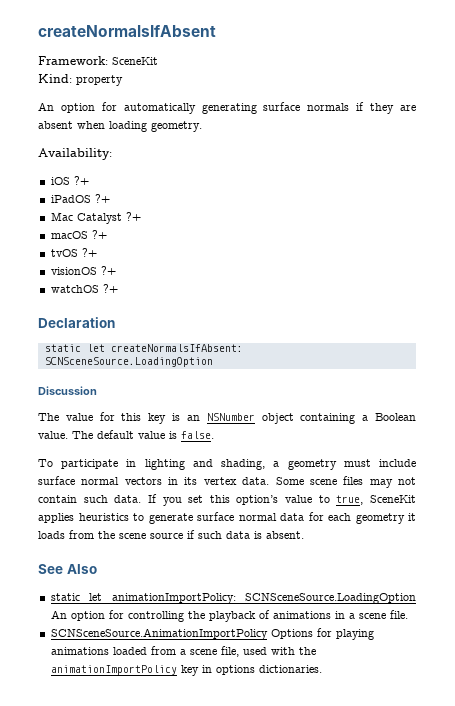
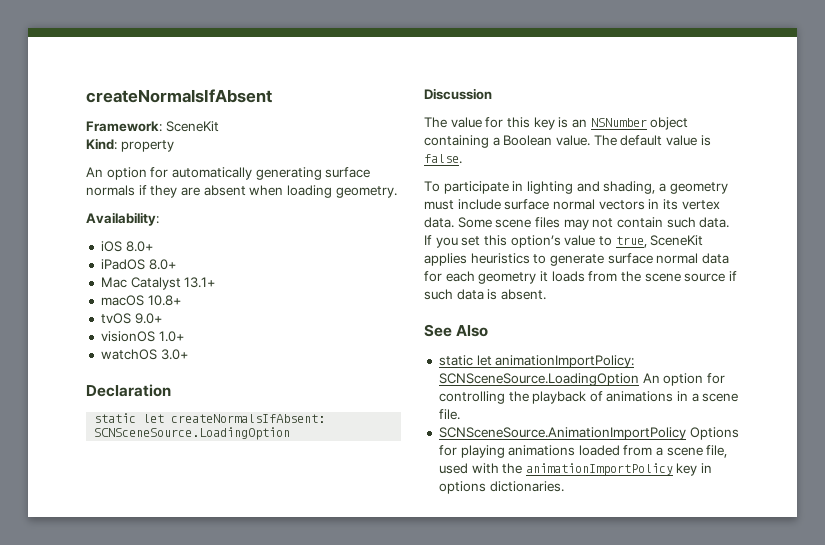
[73,176,89,185] ?+ -> [125,241,153,252] 8.0+
[94,194,110,203] ?+ -> [148,259,176,270] 8.0+
[125,212,141,221] ?+ -> [184,277,216,288] 13.1+
[91,230,107,239] ?+ -> [147,295,181,306] 10.8+
[81,248,97,257] ?+ -> [134,313,162,324] 9.0+
[100,266,116,275] ?+ -> [158,331,184,342] 1.0+
[102,284,118,293] ?+ -> [160,349,188,360] 3.0+

